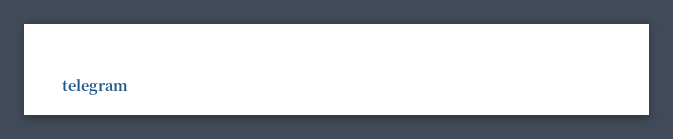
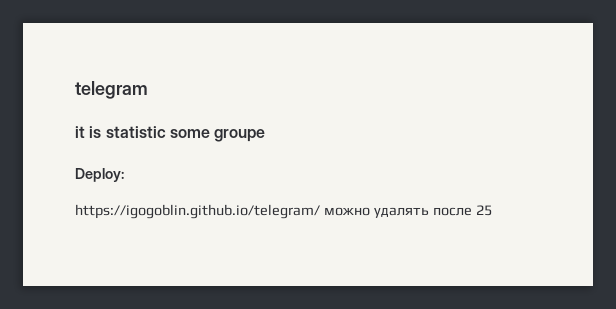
(128, 87) none -> [75,126,266,142] [75,168,124,182] [75,204,492,219] // it is statistic some groupe // Deploy: // https://igogoblin.github.io/telegram/ можно удалять после 25

